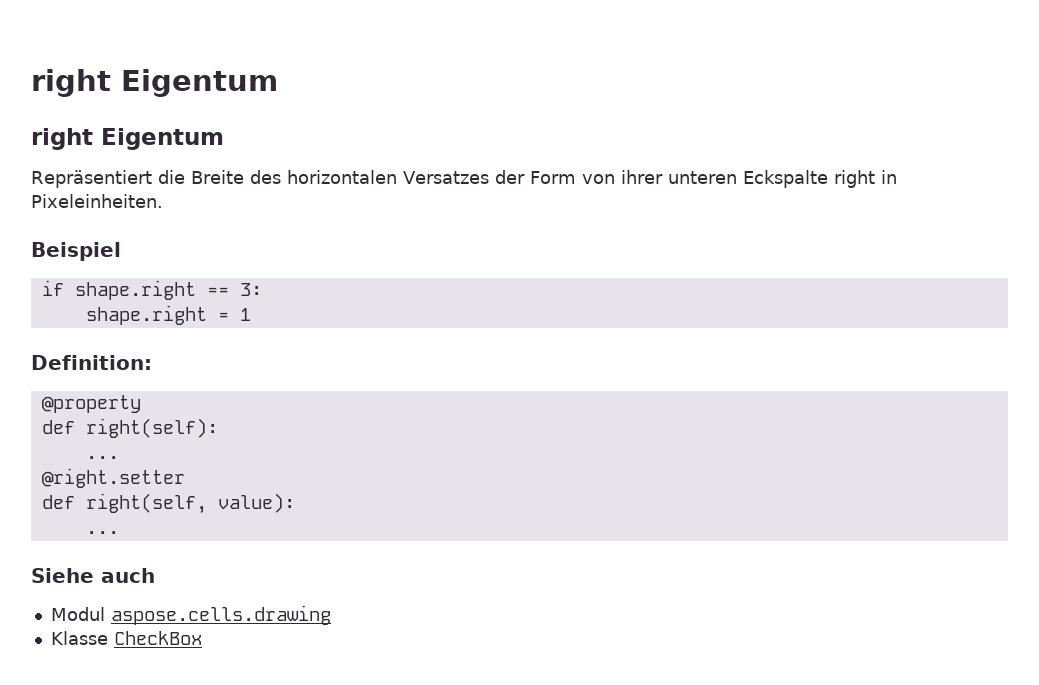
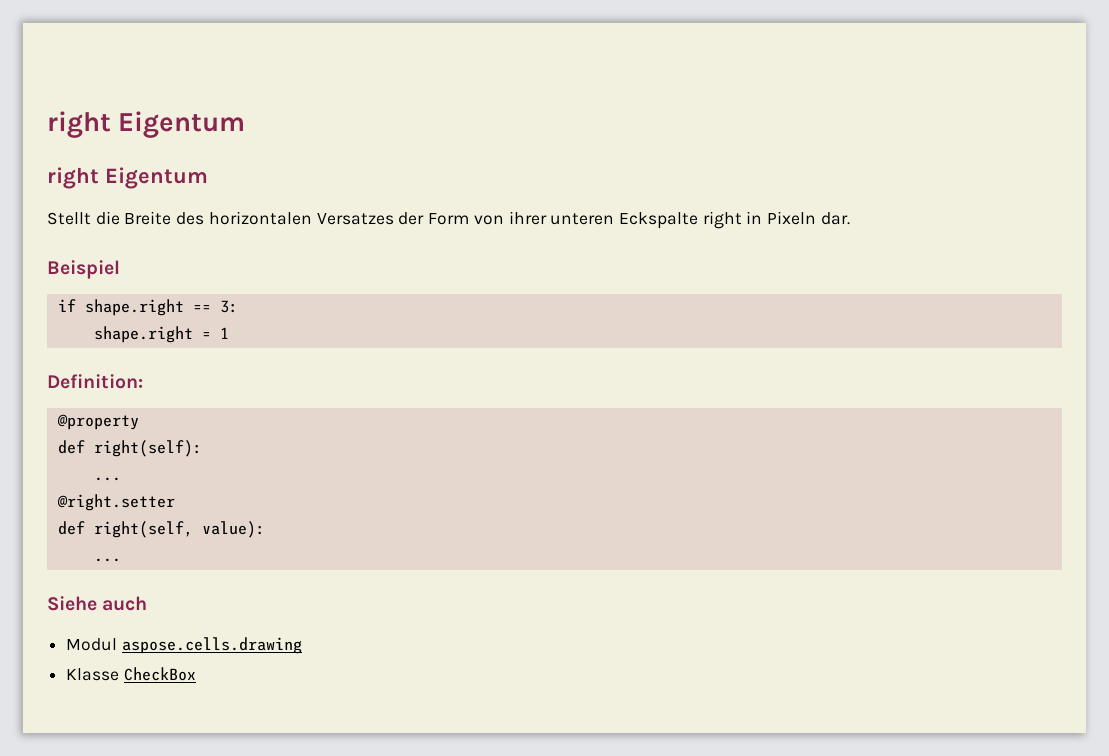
[31,170,152,188] Repräsentiert -> [47,212,91,225] Stellt
[31,194,163,208] Pixeleinheiten. -> [767,211,850,225] Pixeln dar.

